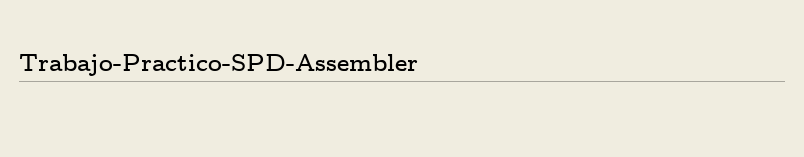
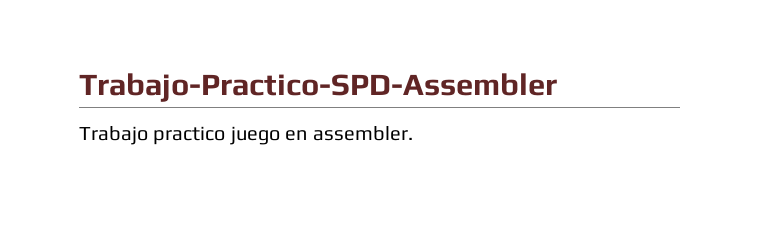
(418, 65) none -> [79,126,413,145] // Trabajo practico juego en assembler.

